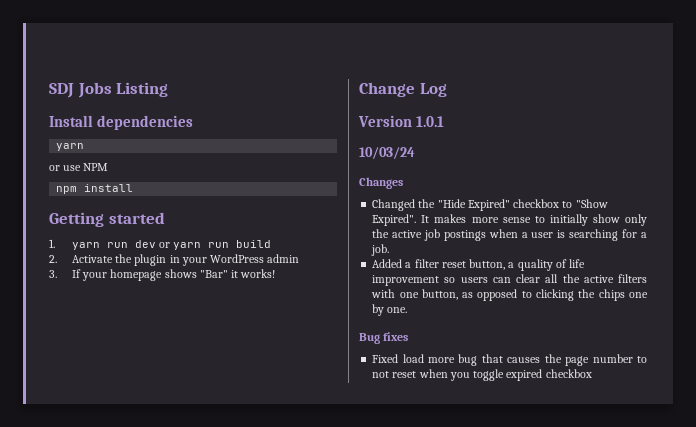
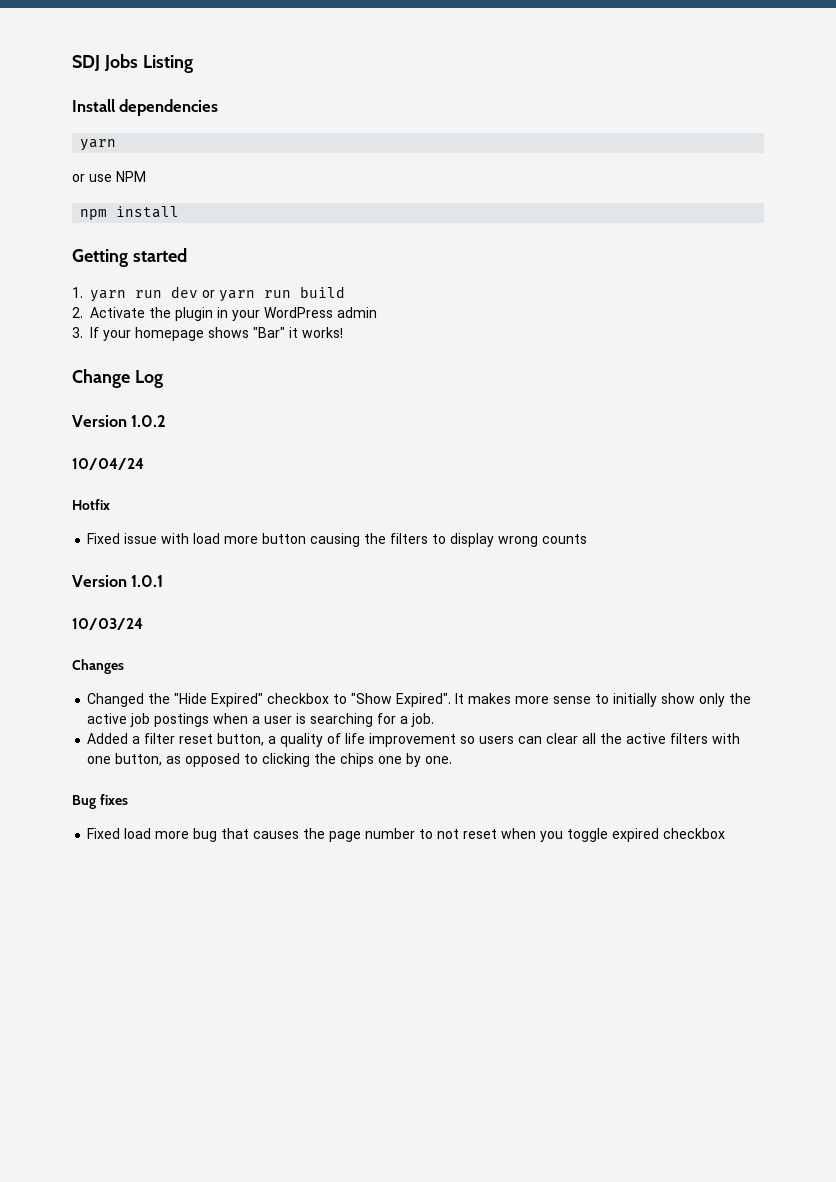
(447, 90) none -> [72,415,167,427] [72,458,144,470] [72,499,110,510] [87,533,588,547] // Version 1.0.2 // 10/04/24 // Hotfix // Fixed issue with load more button causing the filters to display wrong counts

